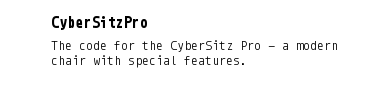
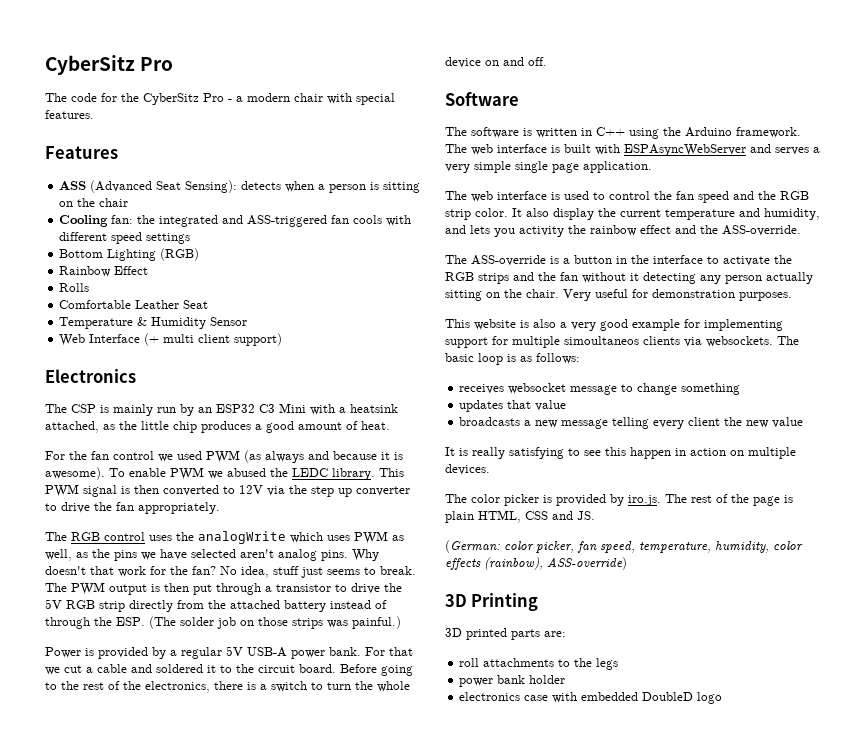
[51,16,147,30] CyberSitzPro -> [45,55,174,75] CyberSitz Pro
(247, 60) none -> [45,146,118,159] [59,180,421,193] [59,198,129,207] [59,215,412,227] [59,232,191,244] [59,248,200,261] [59,266,149,277] [59,283,90,292] [59,300,209,309] [59,317,248,329] [59,333,283,346] [45,369,136,383] [45,403,398,416] [45,421,390,433] [45,450,403,463] [45,467,404,480] [45,484,410,497] [45,502,220,514] [45,531,404,544] [45,549,379,561] [45,566,416,578] [45,582,402,595] [45,599,387,612] [45,616,401,629] [45,646,413,659] [45,664,413,676] [45,681,410,693] [445,57,547,68] [445,92,519,106] [445,127,801,139] [445,144,820,156] [445,161,652,173] [445,191,809,203] [445,208,820,220] [445,225,801,237] [445,255,792,266] [445,272,813,284] [445,289,792,301] [445,319,783,331] [445,336,799,348] [445,353,580,365] [459,383,741,395] [459,400,567,412] [459,417,804,429] [445,447,796,459] [445,464,490,475] [445,494,793,506] [445,510,595,523] [445,540,803,553] [445,557,627,570] [445,593,539,611] [445,628,566,640] [459,658,619,670] [459,675,566,687] [459,692,723,704] // Features // ASS (Advanced Seat Sensing): detects when a person is sitting on the chair // Cooling fan: the integrated and ASS-triggered fan cools with different speed settings // Bottom Lighting (RGB) // Rainbow Effect // Rolls // Comfortable Leather Seat // Temperature & Humidity Sensor // Web Interface (+ multi client support) // Electronics // The CSP is mainly run by an ESP32 C3 Mini with a heatsink attached, as the little chip produces a good amount of heat. // For the fan control we used PWM (as always and because it is awesome). To enable PWM we abused the LEDC library. This PWM signal is then converted to 12V via the step up converter to drive the fan appropriately. // The RGB control uses the analogWrite which uses PWM as well, as the pins we have selected aren't analog pins. Why doesn't that work for the fan? No idea, stuff just seems to break. The PWM output is then put through a transistor to drive the 5V RGB strip directly from the attached battery instead of through the ESP. (The solder job on those strips was painful.) // Power is provided by a regular 5V USB-A power bank. For that we cut a cable and soldered it to the circuit board. Before going to the rest of the electronics, there is a switch to turn the whole device on and off. // Software // The software is written in C++ using the Arduino framework. The web interface is built with ESPAsyncWebServer and serves a very simple single page application. // The web interface is used to control the fan speed and the RGB strip color. It also display the current temperature and humidity, and lets you activity the rainbow effect and the ASS-override. // The ASS-override is a button in the interface to activate the RGB strips and the fan without it detecting any person actually sitting on the chair. Very useful for demonstration purposes. // This website is also a very good example for implementing support for multiple simoultaneos clients via websockets. The basic loop is as follows: // receives websocket message to change something // updates that value // broadcasts a new message telling every client the new value // It is really satisfying to see this happen in action on multiple devices. // The color picker is provided by iro.js. The rest of the page is plain HTML, CSS and JS. // (German: color picker, fan speed, temperature, humidity, color effects (rainbow), ASS-override) // 3D Printing // 3D printed parts are: // roll attachments to the legs // power bank holder // electronics case with embedded DoubleD logo

